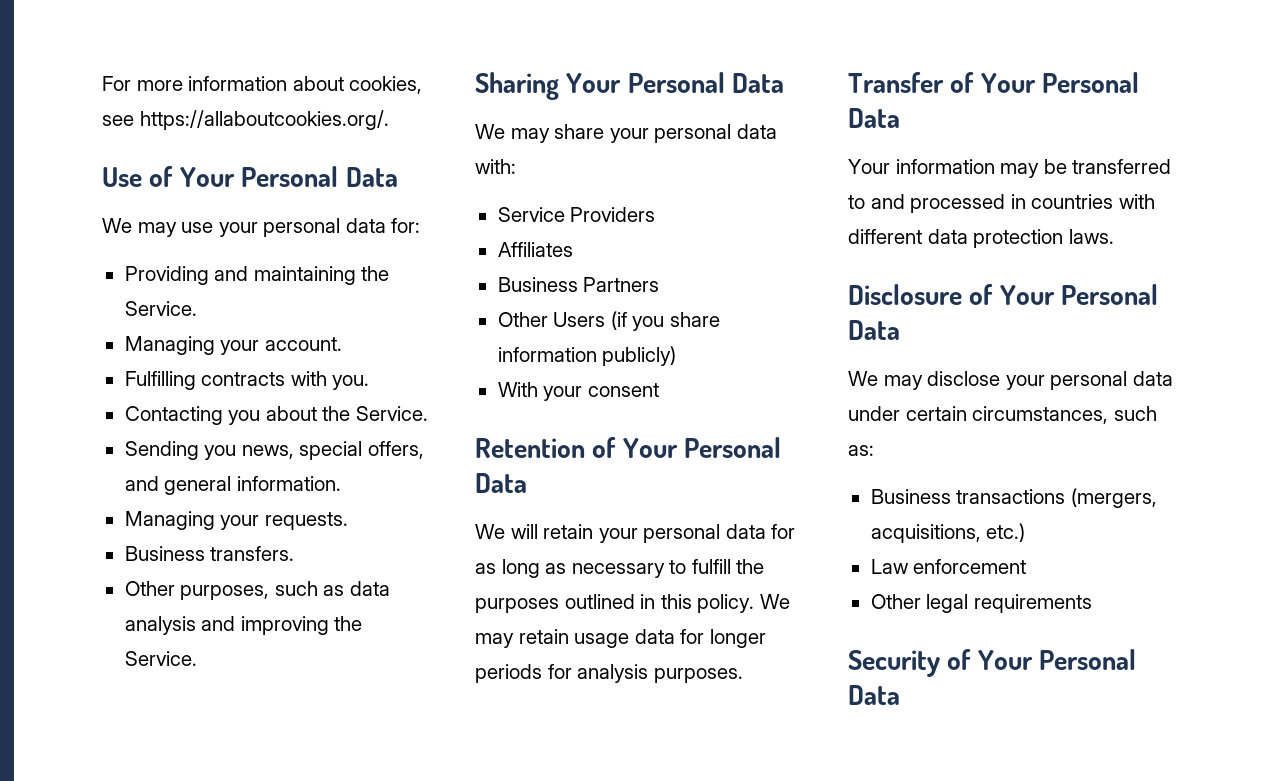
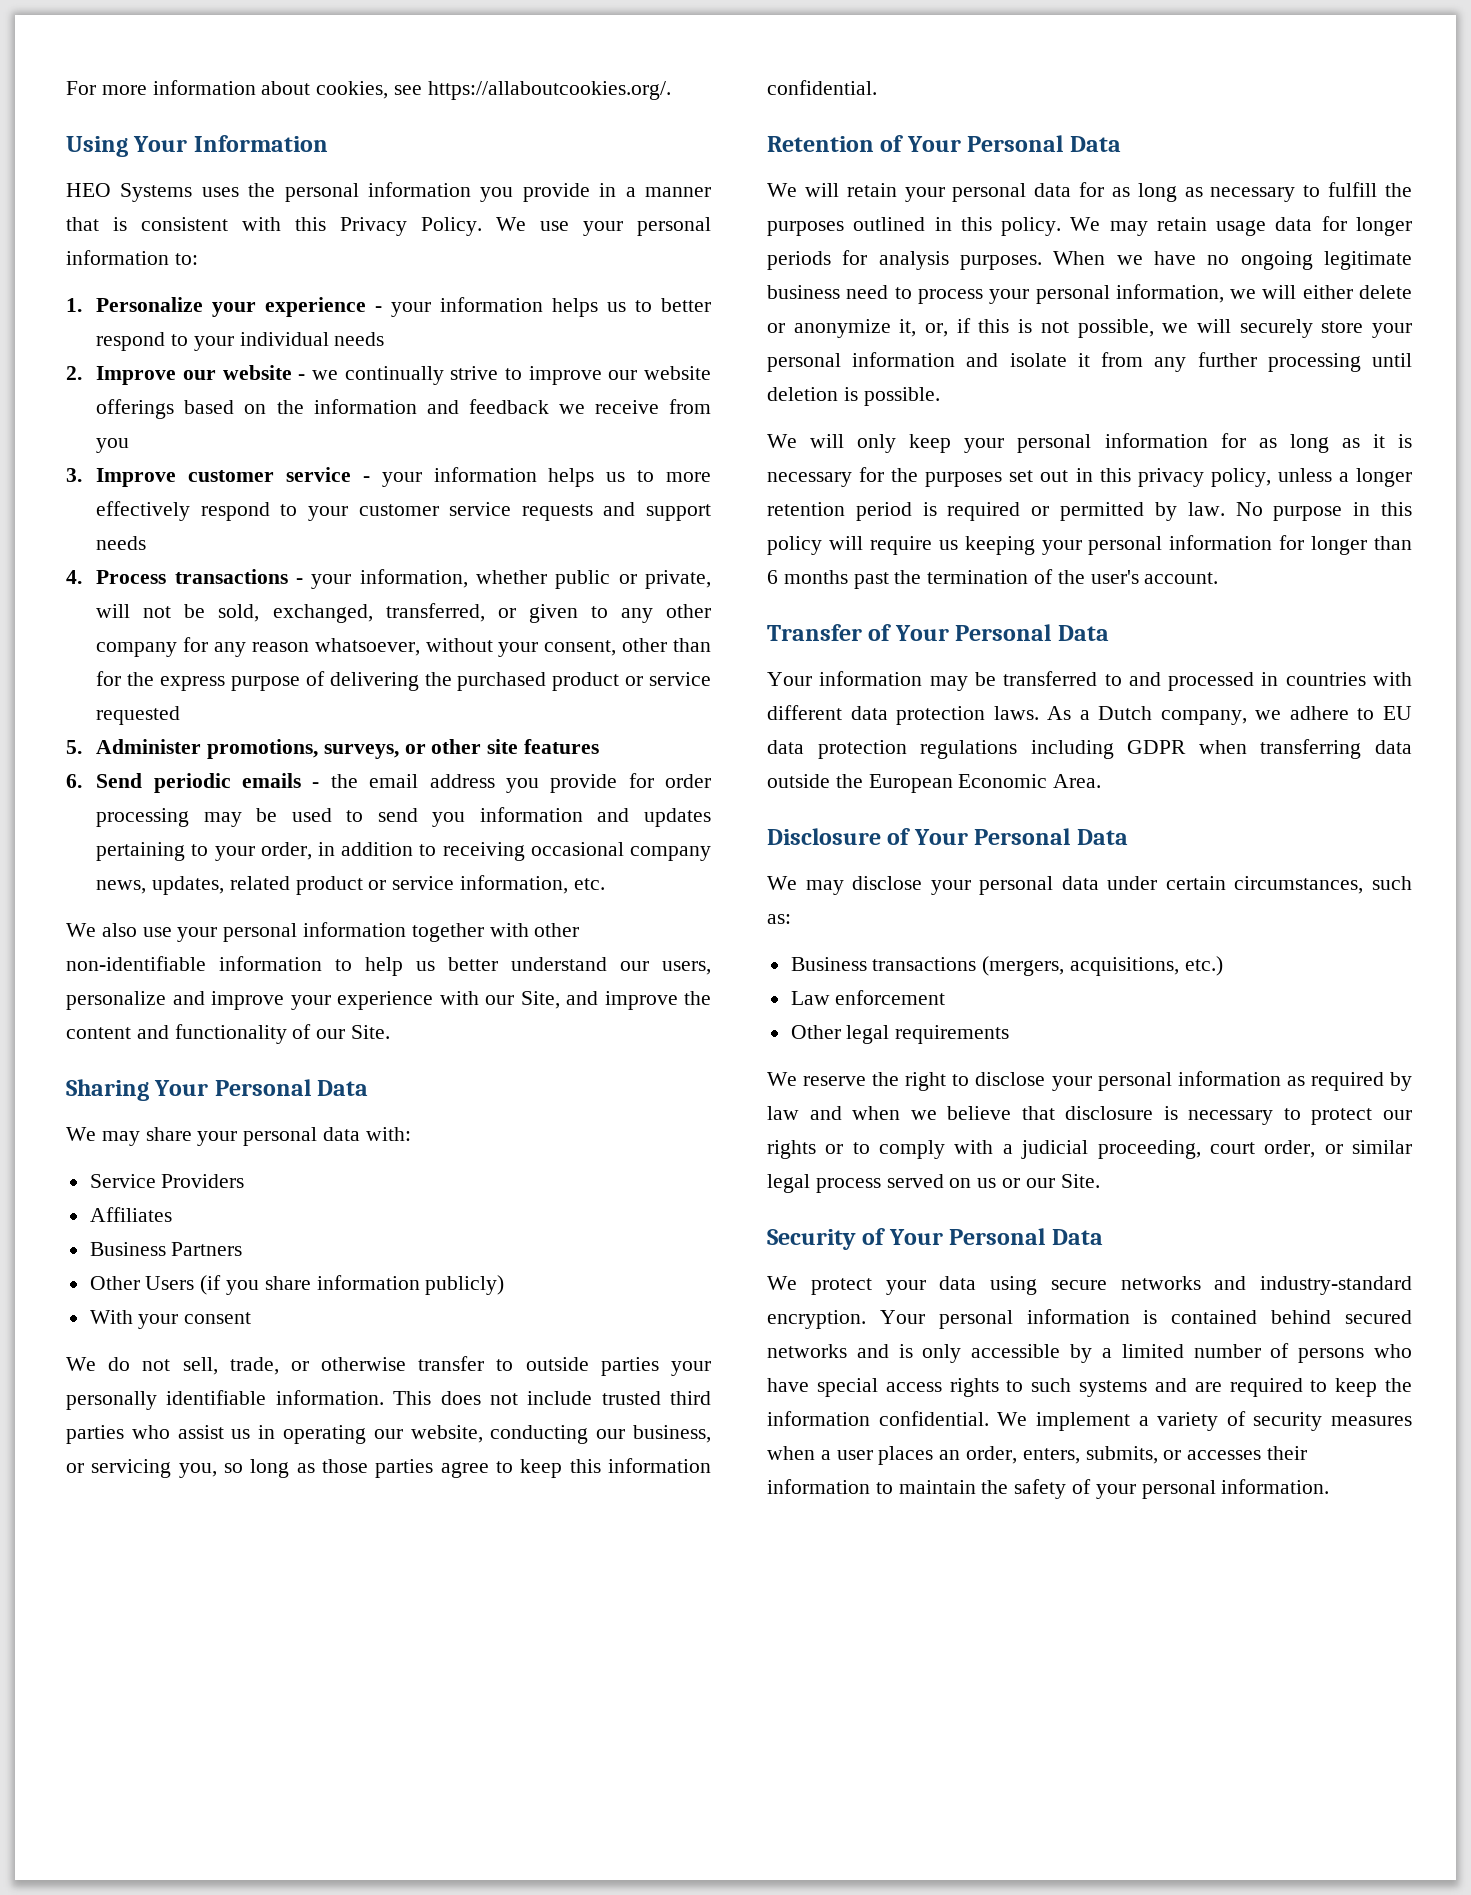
[102,166,398,187] [102,218,421,237] [124,266,390,285] [124,301,197,316] [124,336,342,355] [124,371,370,390] [124,406,428,425] [124,441,424,460] [124,476,341,495] [124,511,348,530] [124,546,295,561] [124,581,390,600] [124,616,363,635] [124,651,197,666] Use of Your Personal Data // We may use your personal data for: // Providing and maintaining the Service. // Managing your account. // Fulfilling contracts with you. // Contacting you about the Service. // Sending you news, special offers, and general information. // Managing your requests. // Business transfers. // Other purposes, such as data analysis and improving the Service. -> [66,135,328,157] [66,182,711,202] [66,217,711,236] [66,250,198,265] [66,297,712,317] [96,332,385,351] [66,365,711,385] [96,399,711,419] [96,438,130,453] [66,467,711,487] [96,501,711,521] [96,536,147,550] [66,569,711,589] [96,603,711,623] [96,637,711,657] [96,671,711,691] [96,706,181,725] [66,739,600,759] [66,773,711,793] [96,807,711,827] [96,842,711,861] [96,875,605,895] [66,922,580,942] [66,956,711,976] [66,991,711,1010] [66,1024,391,1044] Using Your Information // HEO Systems uses the personal information you provide in a manner that is consistent with this Privacy Policy. We use your personal information to: // 1. Personalize your experience - your information helps us to better respond to your individual needs // 2. Improve our website - we continually strive to improve our website offerings based on the information and feedback we receive from you // 3. Improve customer service - your information helps us to more effectively respond to your customer service requests and support needs // 4. Process transactions - your information, whether public or private, will not be sold, exchanged, transferred, or given to any other company for any reason whatsoever, without your consent, other than for the express purpose of delivering the purchased product or service requested // 5. Administer promotions, surveys, or other site features // 6. Send periodic emails - the email address you provide for order processing may be used to send you information and updates pertaining to your order, in addition to receiving occasional company news, updates, related product or service information, etc. // We also use your personal information together with other non-identifiable information to help us better understand our users, personalize and improve your experience with our Site, and improve the content and functionality of our Site.
(659, 390) none -> [66,1356,711,1376] [66,1390,711,1410] [66,1425,711,1444] [66,1458,711,1478] [767,80,877,95] // We do not sell, trade, or otherwise transfer to outside parties your personally identifiable information. This does not include trusted third parties who assist us in operating our website, conducting our business, or servicing you, so long as those parties agree to keep this information confidential.
(743, 675) none -> [1053,251,1412,270] [767,284,1412,304] [767,318,1412,338] [767,352,1412,372] [767,387,940,406] [767,433,1412,453] [767,467,1412,487] [767,502,1412,521] [767,535,1412,555] [767,569,1219,589] When we have no ongoing legitimate business need to process your personal information, we will either delete or anonymize it, or, if this is not possible, we will securely store your personal information and isolate it from any further processing until deletion is possible. // We will only keep your personal information for as long as it is necessary for the purposes set out in this privacy policy, unless a longer retention period is required or permitted by law. No purpose in this policy will require us keeping your personal information for longer than 6 months past the termination of the user's account.
(1114, 236) none -> [1047,706,1412,725] [767,739,1412,759] [767,774,1102,793] As a Dutch company, we adhere to EU data protection regulations including GDPR when transferring data outside the European Economic Area.
(1092, 603) none -> [767,1071,1412,1091] [767,1106,1412,1125] [767,1140,1412,1159] [767,1174,1100,1193] // We reserve the right to disclose your personal information as required by law and when we believe that disclosure is necessary to protect our rights or to comply with a judicial proceeding, court order, or similar legal process served on us or our Site.
(900, 695) none -> [767,1276,1412,1295] [767,1309,1412,1329] [767,1343,1412,1363] [767,1378,1412,1397] [767,1411,1412,1431] [767,1446,1308,1465] [767,1479,1330,1499] // We protect your data using secure networks and industry-standard encryption. Your personal information is contained behind secured networks and is only accessible by a limited number of persons who have special access rights to such systems and are required to keep the information confidential. We implement a variety of security measures when a user places an order, enters, submits, or accesses their information to maintain the safety of your personal information.

